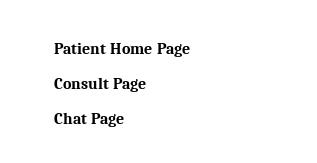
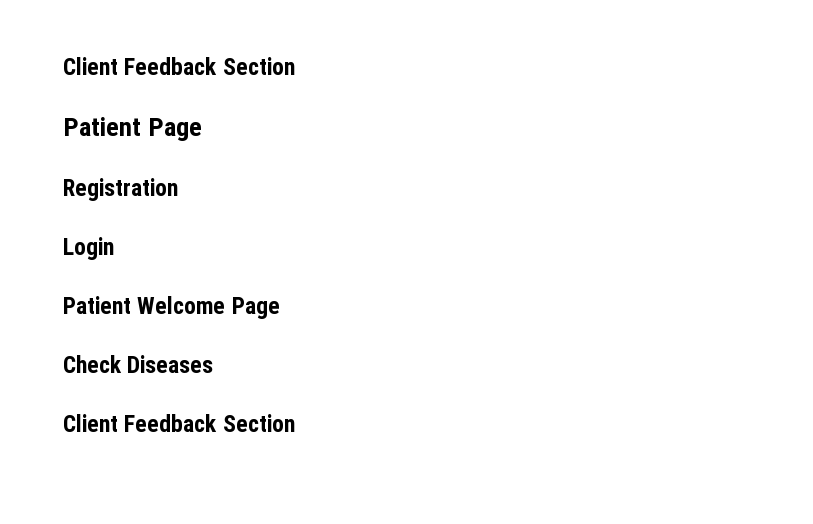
[54,42,190,57] [54,77,147,92] [54,112,125,127] Patient Home Page // Consult Page // Chat Page -> [63,57,295,75] [63,117,203,141] [63,178,178,201] [63,237,114,260] [63,296,280,319] [63,355,214,373] [63,414,295,432] Client Feedback Section // Patient Page // Registration // Login // Patient Welcome Page // Check Diseases // Client Feedback Section

